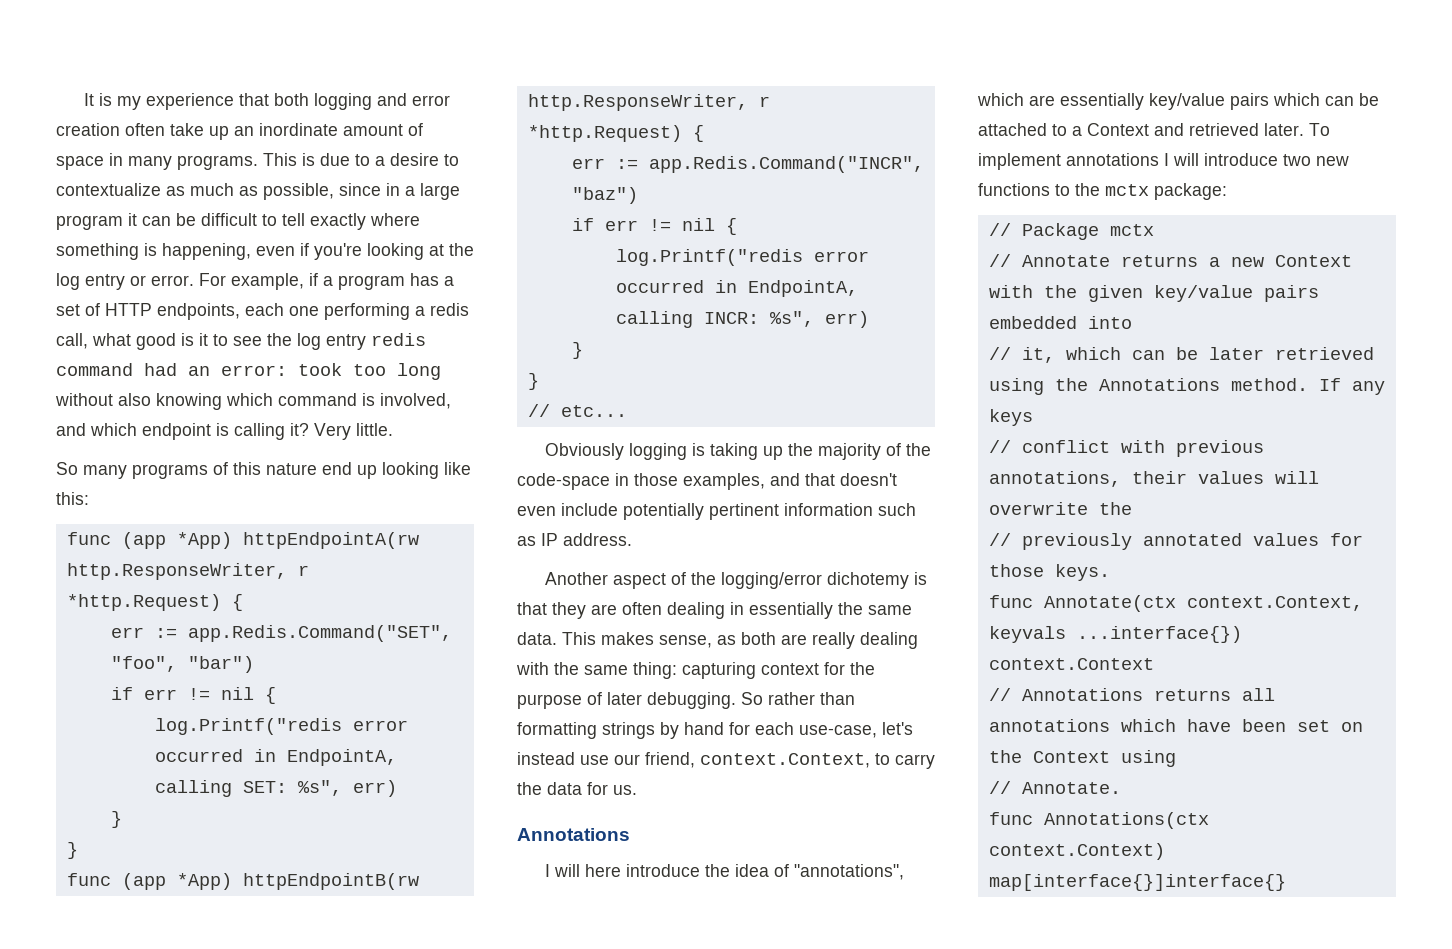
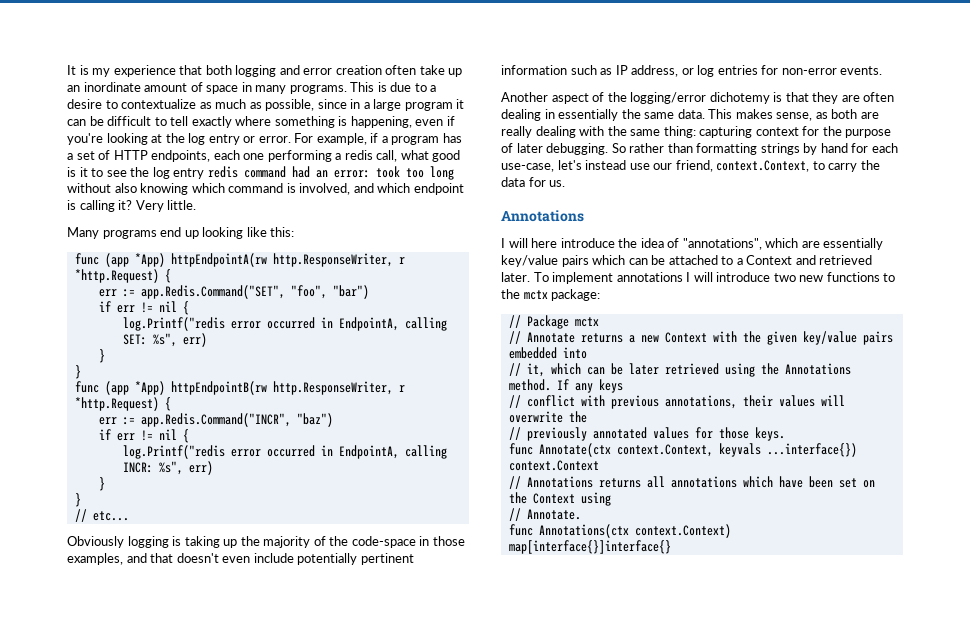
[56,462,317,479] So many programs of this nature -> [67,227,157,239] Many programs
[563,533,632,546] address. -> [631,65,883,77] address, or log entries for non-error events.

